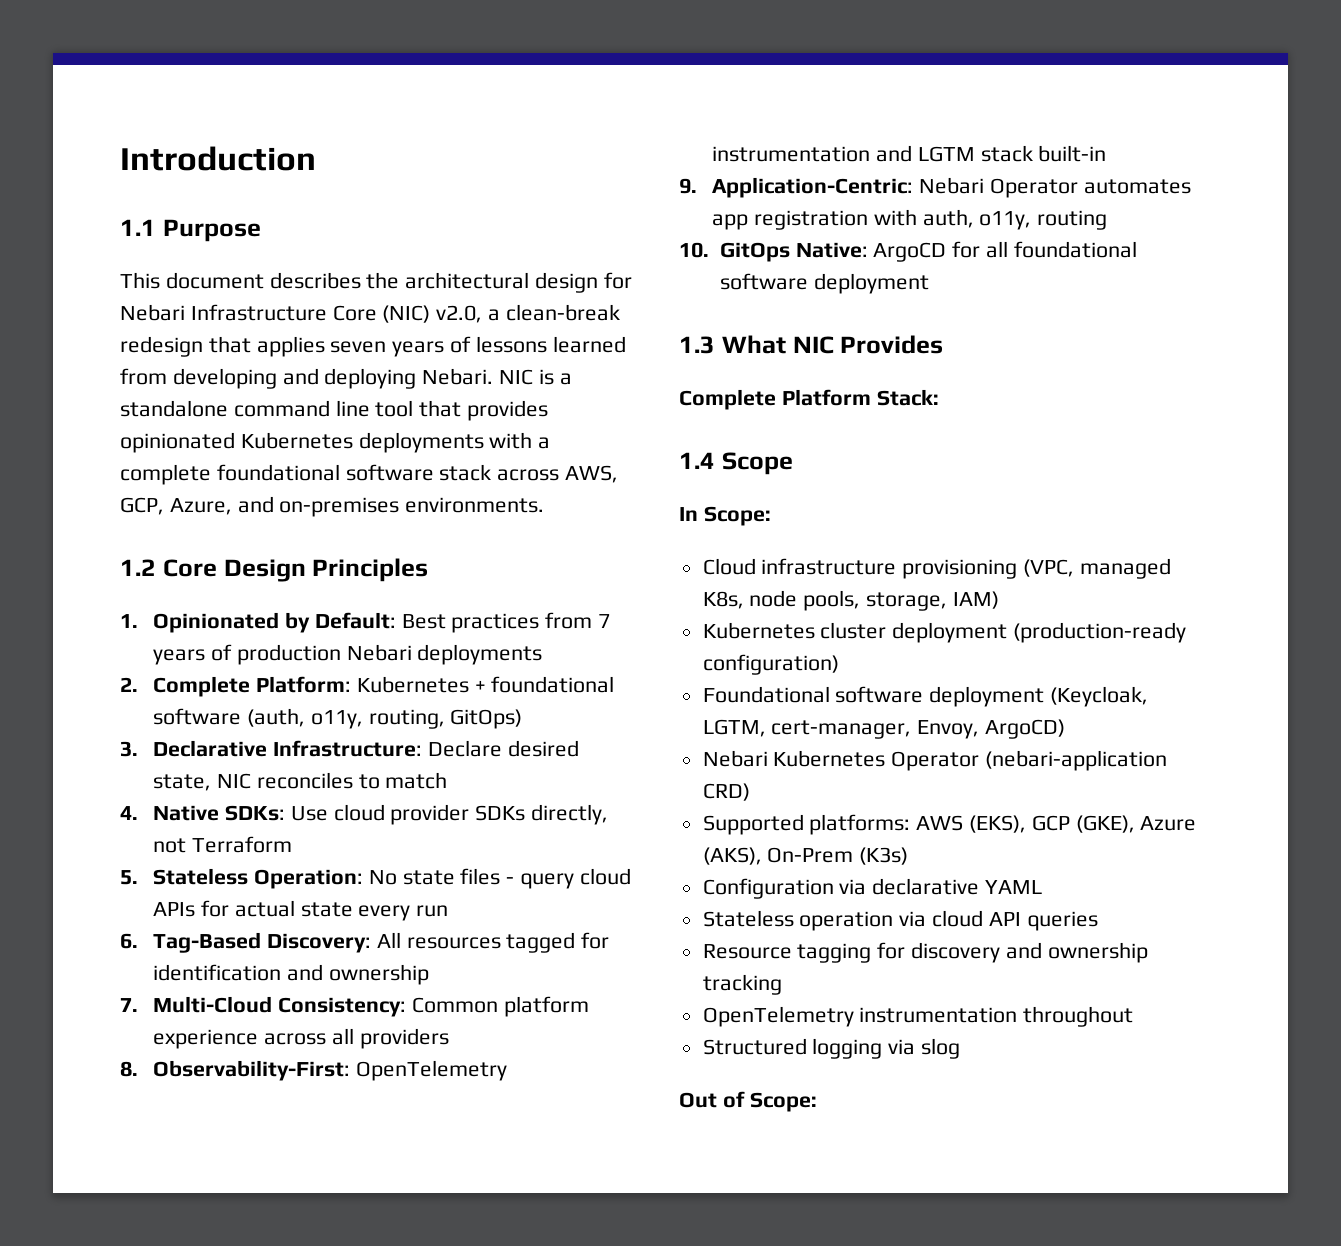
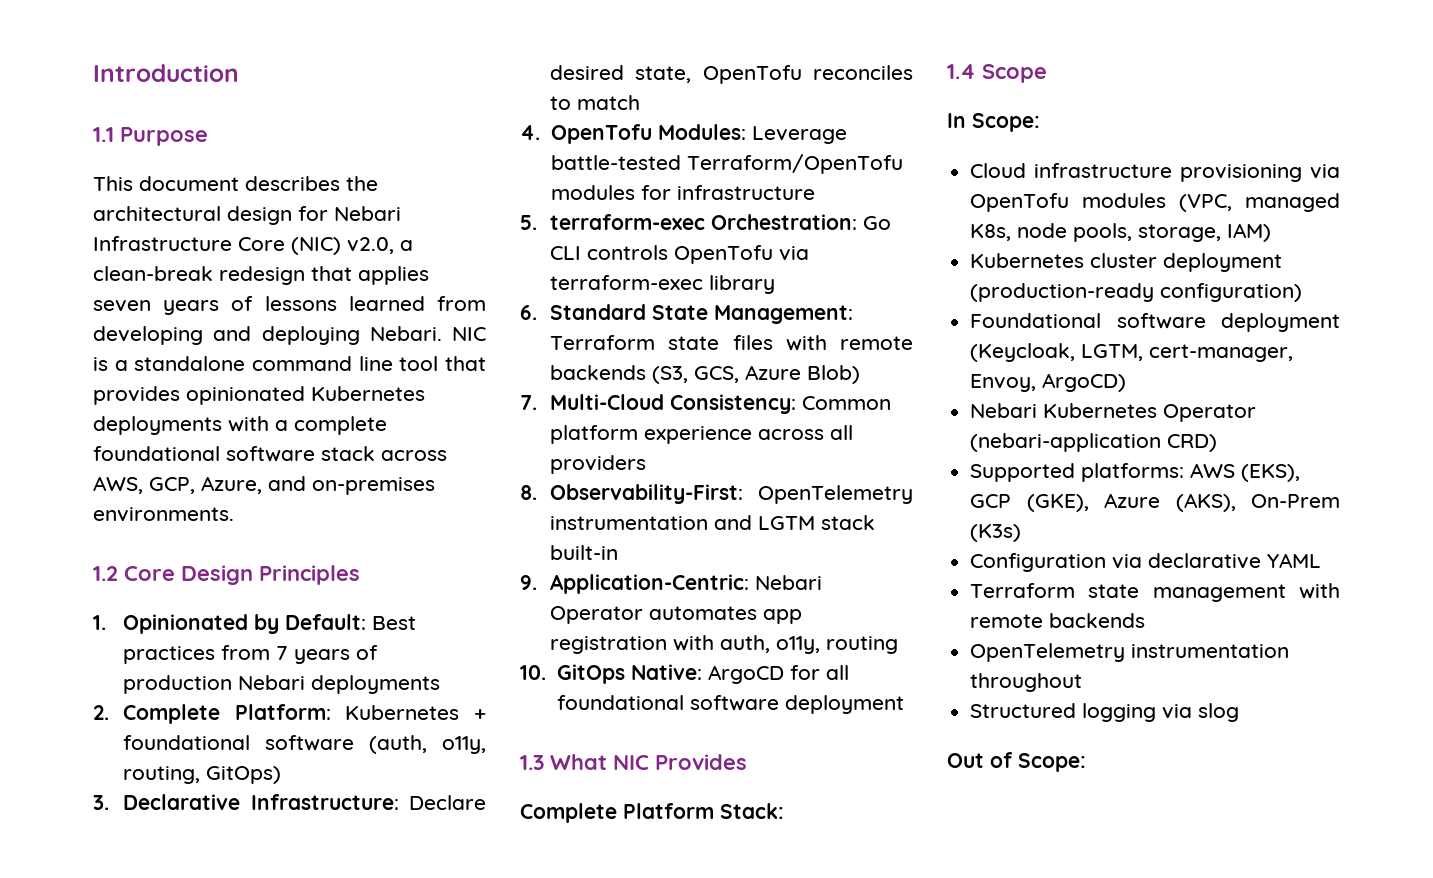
[216,773,251,789] NIC -> [702,65,802,84] OpenTofu
[153,804,608,825] [153,836,292,853] [120,868,631,889] [153,900,449,921] [120,932,610,953] [153,964,429,985] Native SDKs: Use cloud provider SDKs directly, not Terraform // 5. Stateless Operation: No state files - query cloud APIs for actual state every run // 6. Tag-Based Discovery: All resources tagged for identification and ownership -> [550,124,847,144] [550,154,903,174] [550,185,815,200] [520,214,892,230] [550,245,810,264] [550,275,776,294] [520,304,854,324] [550,335,913,351] [550,365,861,384] OpenTofu Modules: Leverage battle-tested Terraform/OpenTofu modules for infrastructure // 5. terraform-exec Orchestration: Go CLI controls OpenTofu via terraform-exec library // 6. Standard State Management: Terraform state files with remote backends (S3, GCS, Azure Blob)
(1018, 569) none -> [1310,164,1340,179] [970,193,1167,212] via OpenTofu modules
[702,910,1098,931] [702,942,1148,963] [702,974,782,995] Stateless operation via cloud API queries // Resource tagging for discovery and ownership tracking -> [970,583,1340,602] [970,613,1146,628] Terraform state management with remote backends

